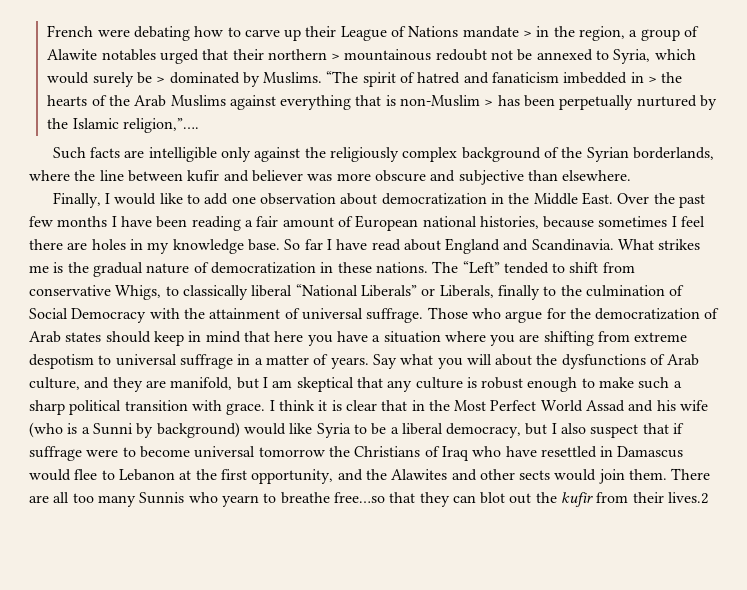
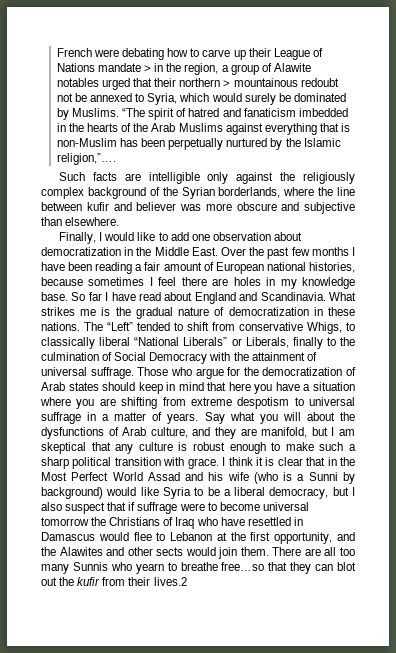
[156,76,166,83] > -> (291, 97) none
[648,76,658,83] > -> (66, 127) none
[484,99,494,106] > -> (117, 142) none

